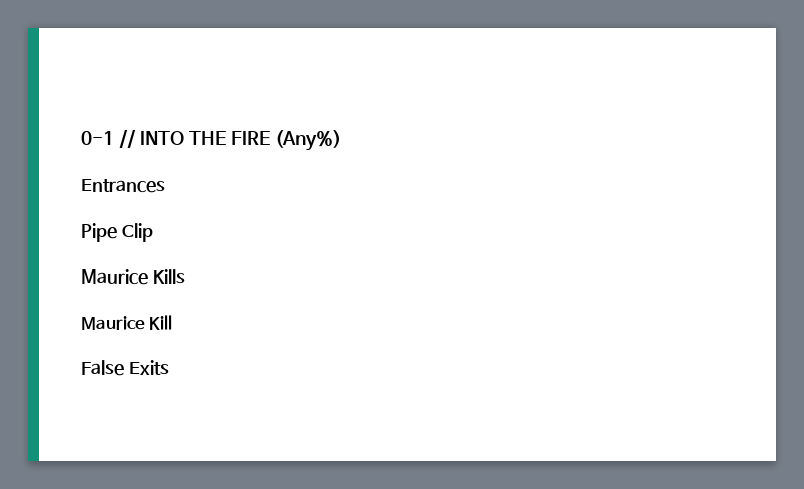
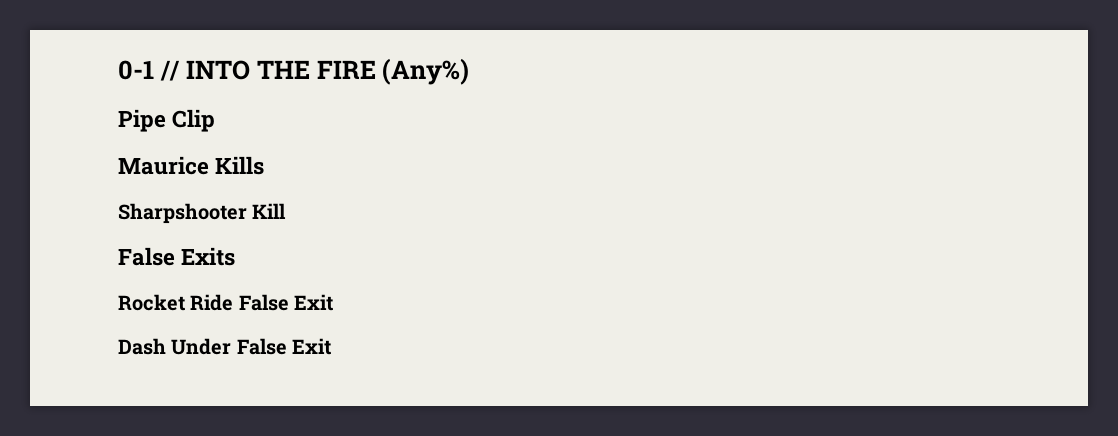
[81,179,165,193] // Entrances -> (470, 71) none
[81,316,145,330] Maurice -> [118,203,247,224] Sharpshooter
(169, 367) none -> [118,294,334,311] [118,338,332,355] // Rocket Ride False Exit // Dash Under False Exit

